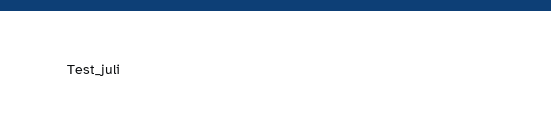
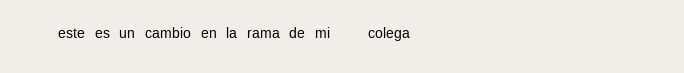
[67,64,120,76] Test_juli -> [58,27,410,41] este es un cambio en la rama de mi colega

